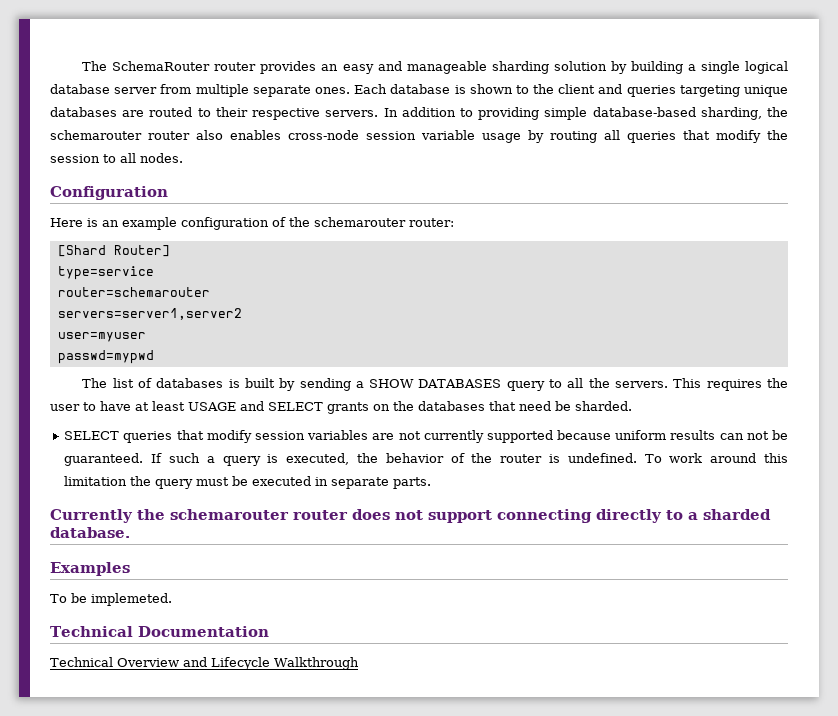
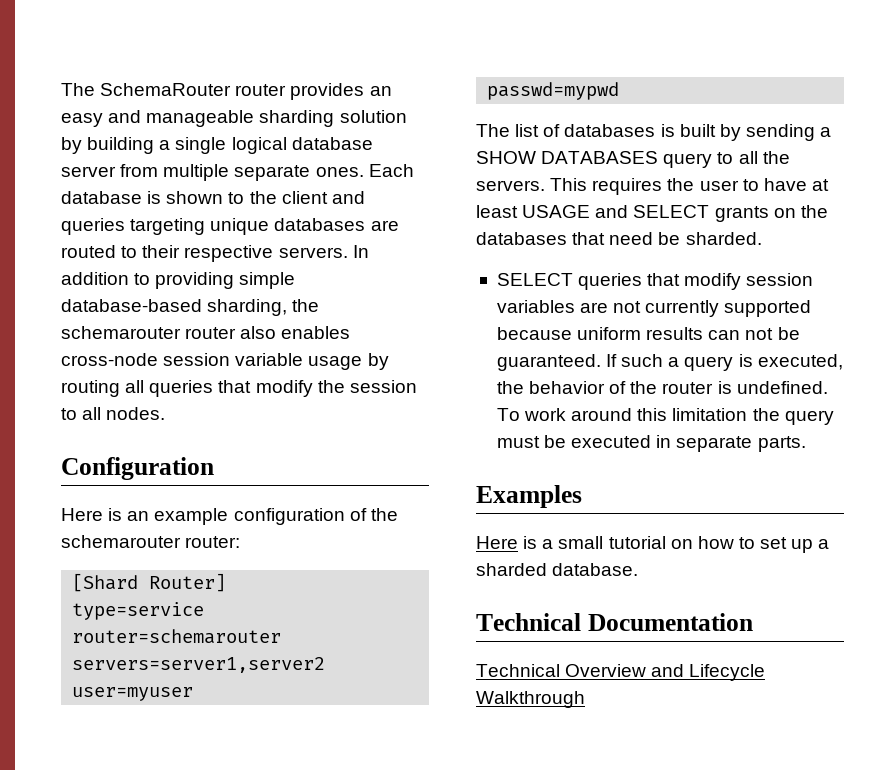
[50,509,683,523] Currently the schemarouter router does not support connecting directly to -> [476,485,582,508] [476,536,814,553] Examples // Here is a small tutorial on how to set up
[50,562,130,576] [50,593,172,606] // Examples // To be implemeted. -> (639, 569) none

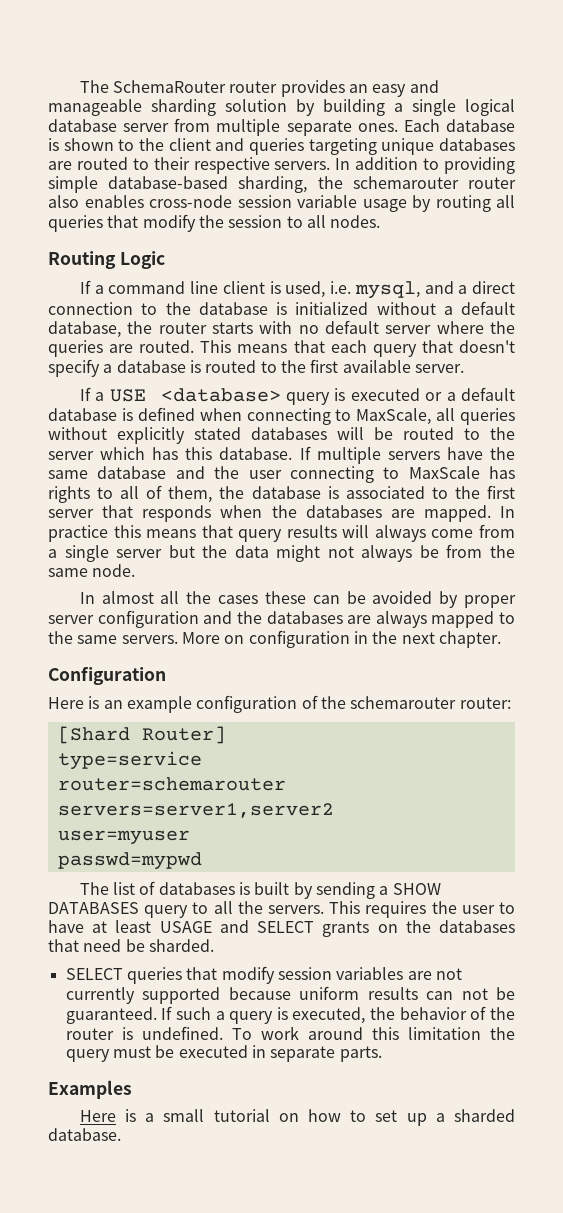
(166, 413) none -> [48,251,165,269] [79,280,515,299] [48,301,515,315] [48,320,515,338] [48,340,515,357] [48,359,464,377] [79,387,515,405] [48,407,515,425] [48,427,515,444] [48,446,515,464] [48,466,515,483] [48,485,516,503] [48,505,515,522] [48,524,515,542] [48,544,516,562] [48,564,136,577] [79,591,516,608] [48,610,515,628] [48,630,501,648] // Routing Logic // If a command line client is used, i.e. mysql, and a direct connection to the database is initialized without a default database, the router starts with no default server where the queries are routed. This means that each query that doesn't specify a database is routed to the first available server. // If a USE <database> query is executed or a default database is defined when connecting to MaxScale, all queries without explicitly stated databases will be routed to the server which has this database. If multiple servers have the same database and the user connecting to MaxScale has rights to all of them, the database is associated to the first server that responds when the databases are mapped. In practice this means that query results will always come from a single server but the data might not always be from the same node. // In almost all the cases these can be avoided by proper server configuration and the databases are always mapped to the same servers. More on configuration in the next chapter.
[476,613,753,631] [476,664,766,681] [476,691,585,708] // Technical Documentation // Technical Overview and Lifecycle Walkthrough -> (121, 1134) none

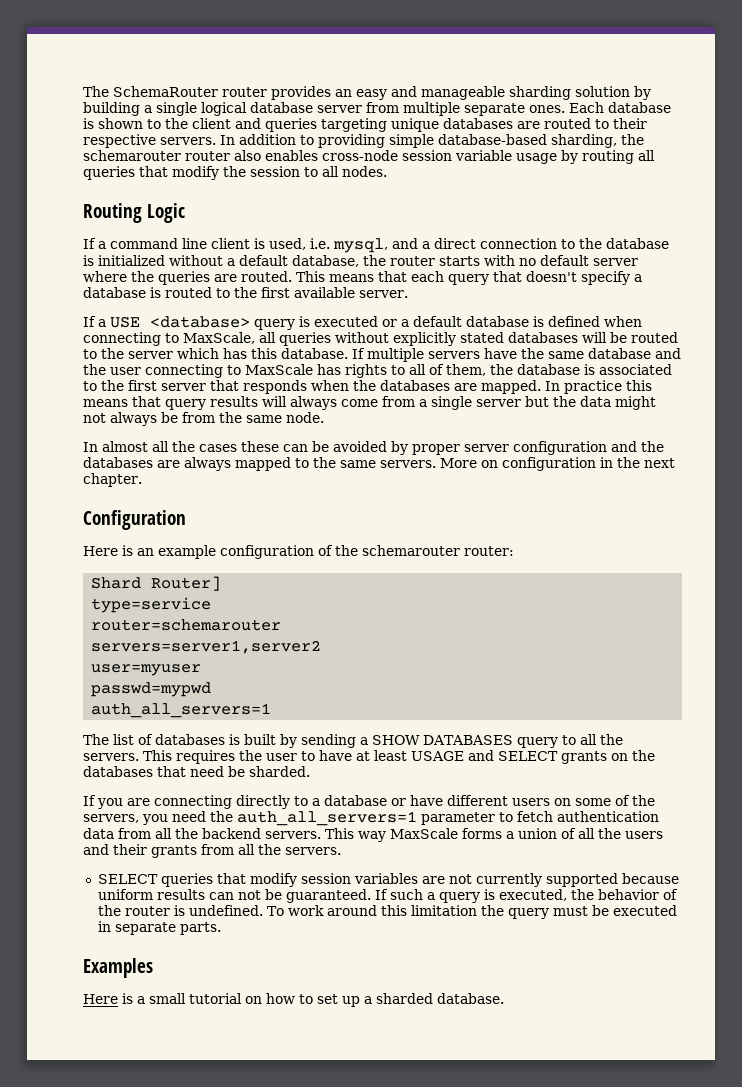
[57,726,130,744] [Shard -> [91,577,142,589] Shard
(202, 861) none -> [91,703,272,718] // auth_all_servers=1
(214, 945) none -> [83,795,655,809] [83,811,659,826] [83,828,663,842] [83,844,341,858] // If you are connecting directly to a database or have different users on some of the servers, you need the auth_all_servers=1 parameter to fetch authentication data from all the backend servers. This way MaxScale forms a union of all the users and their grants from all the servers.

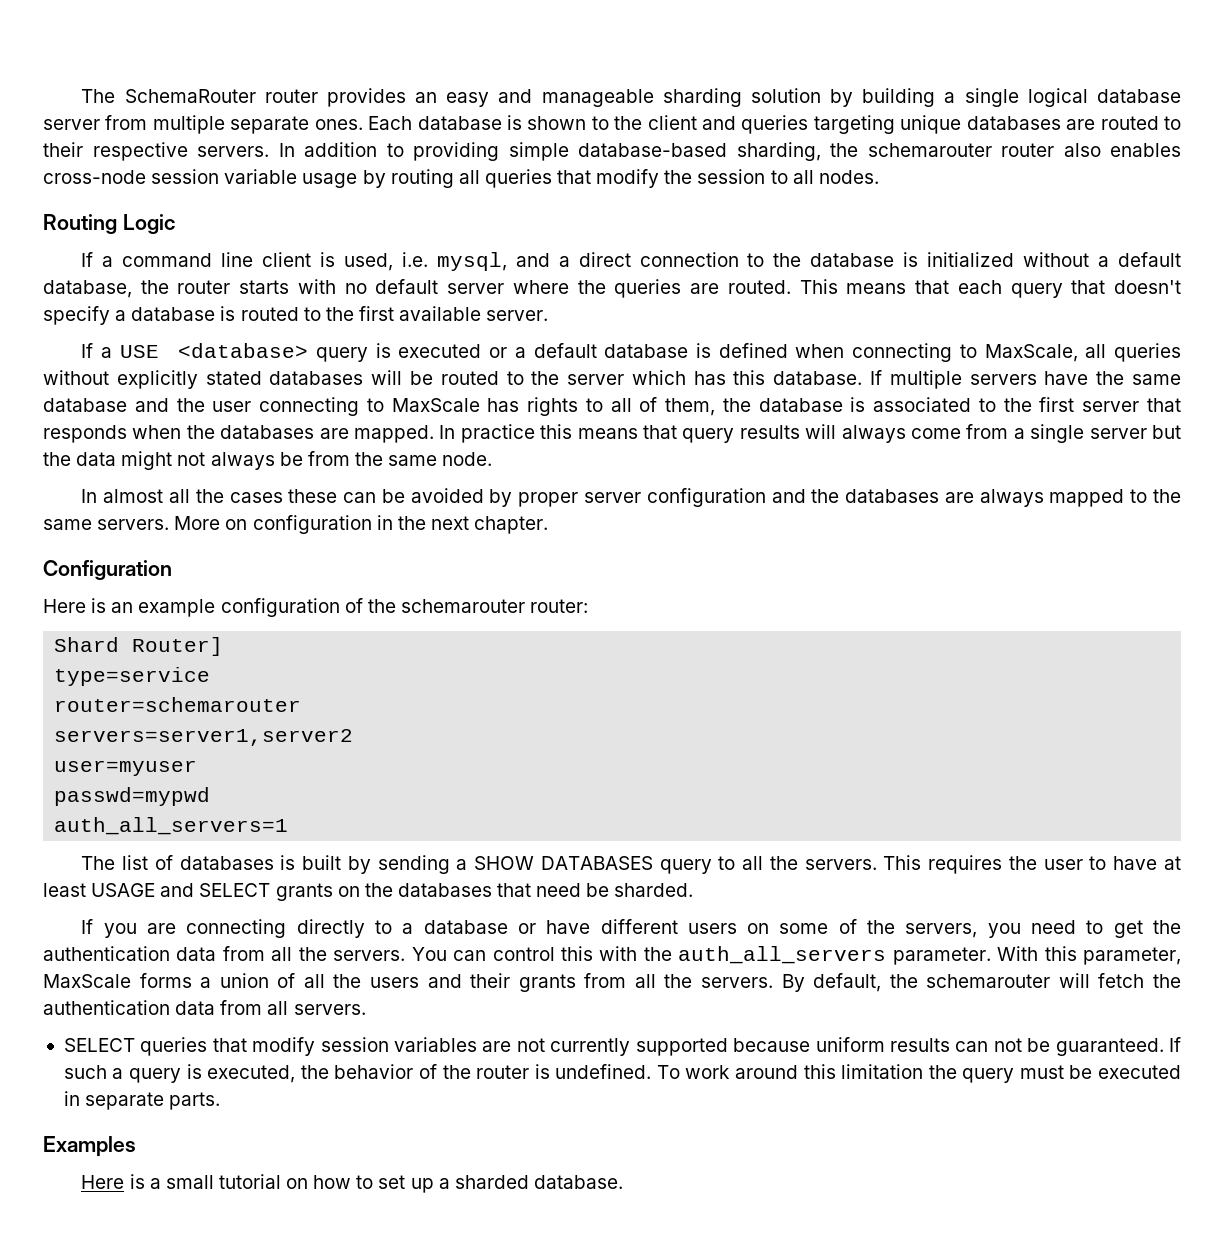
[210,811,553,826] the auth_all_servers=1 parameter to fetch -> [1086,920,1182,938] to get the
[202,828,386,842] backend servers. This way -> [333,946,1181,965] servers. You can control this with the auth_all_servers parameter. With this parameter,
(341, 851) none -> [781,973,1181,992] [43,1000,366,1015] By default, the schemarouter will fetch the authentication data from all servers.

